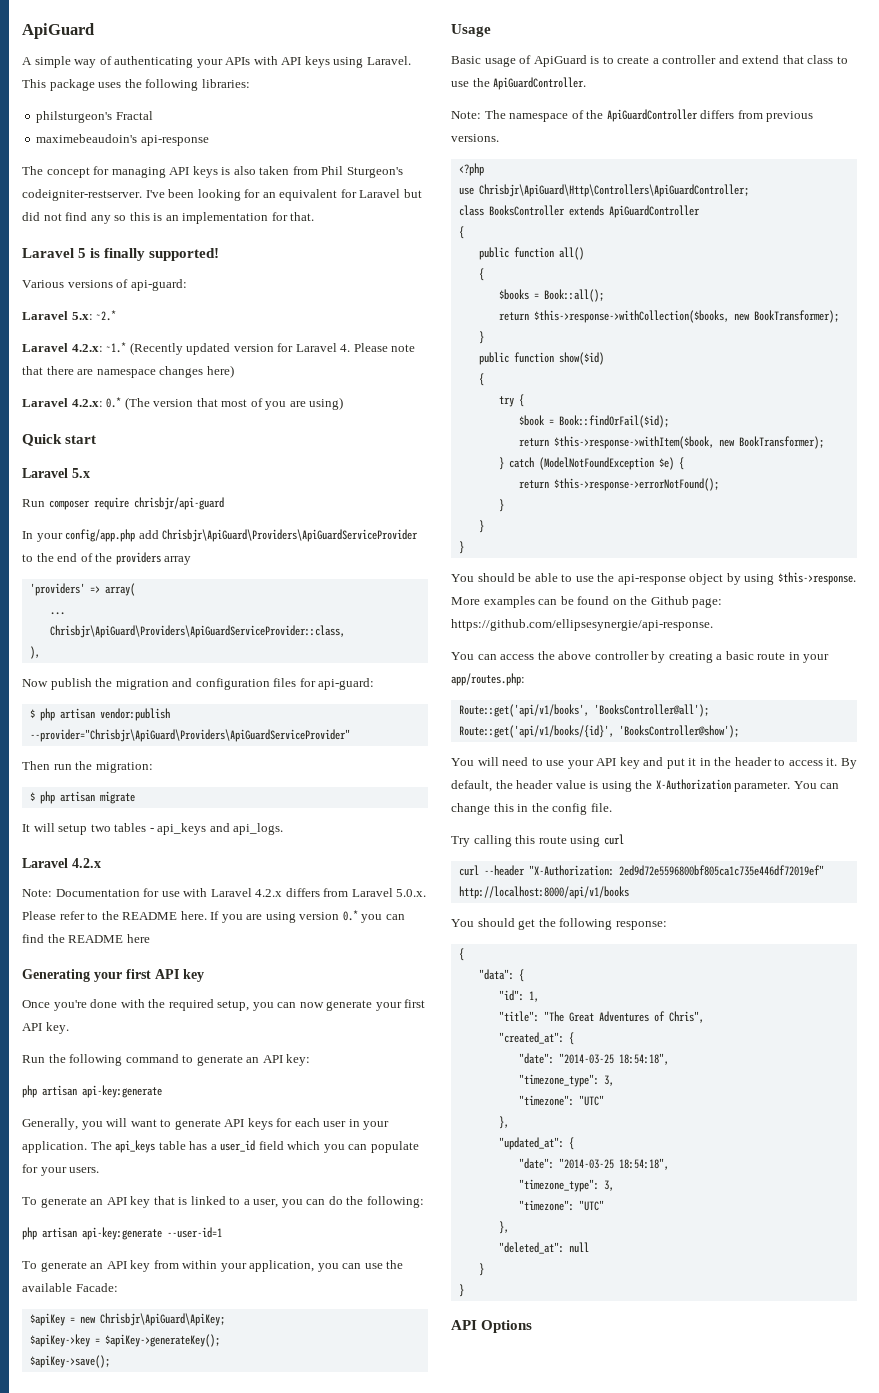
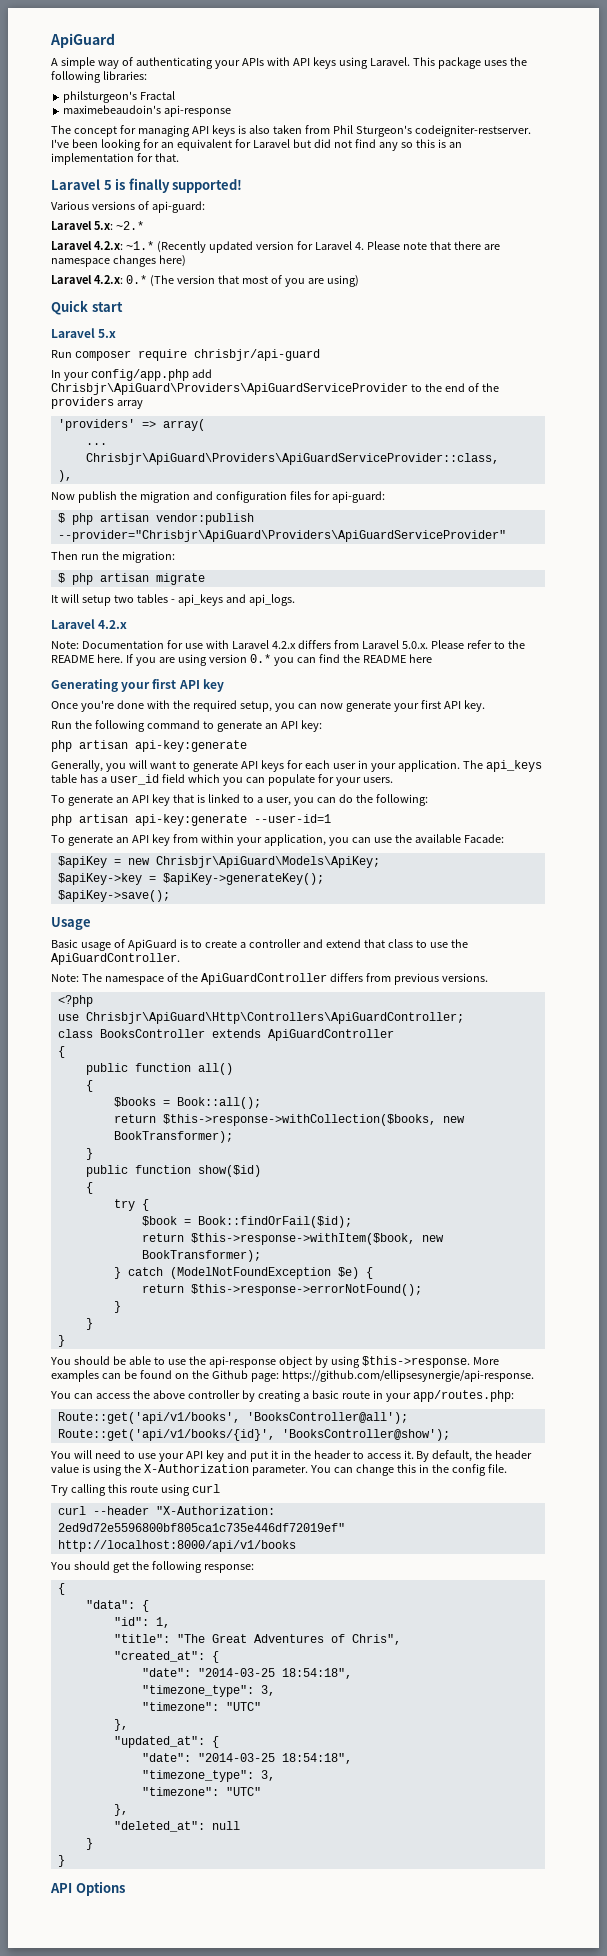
[99,1313,225,1326] Chrisbjr\ApiGuard\ApiKey; -> [155,856,380,868] Chrisbjr\ApiGuard\Models\ApiKey;

